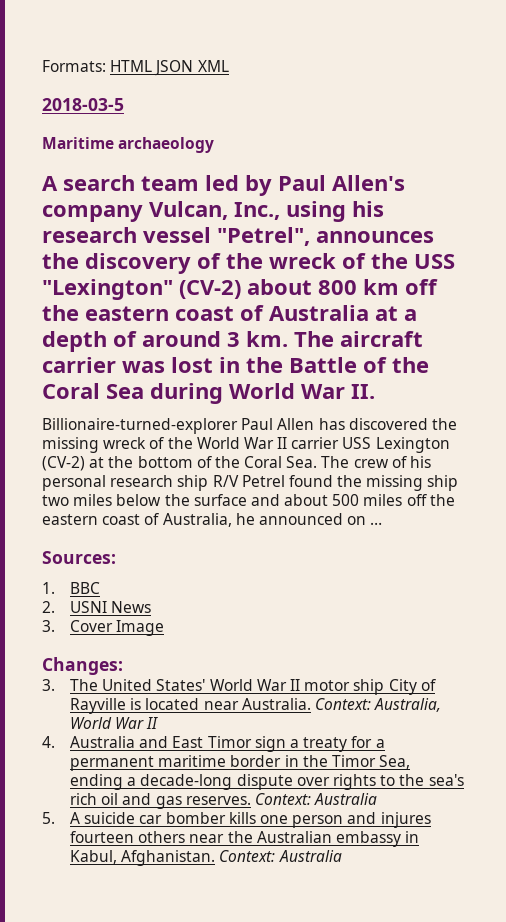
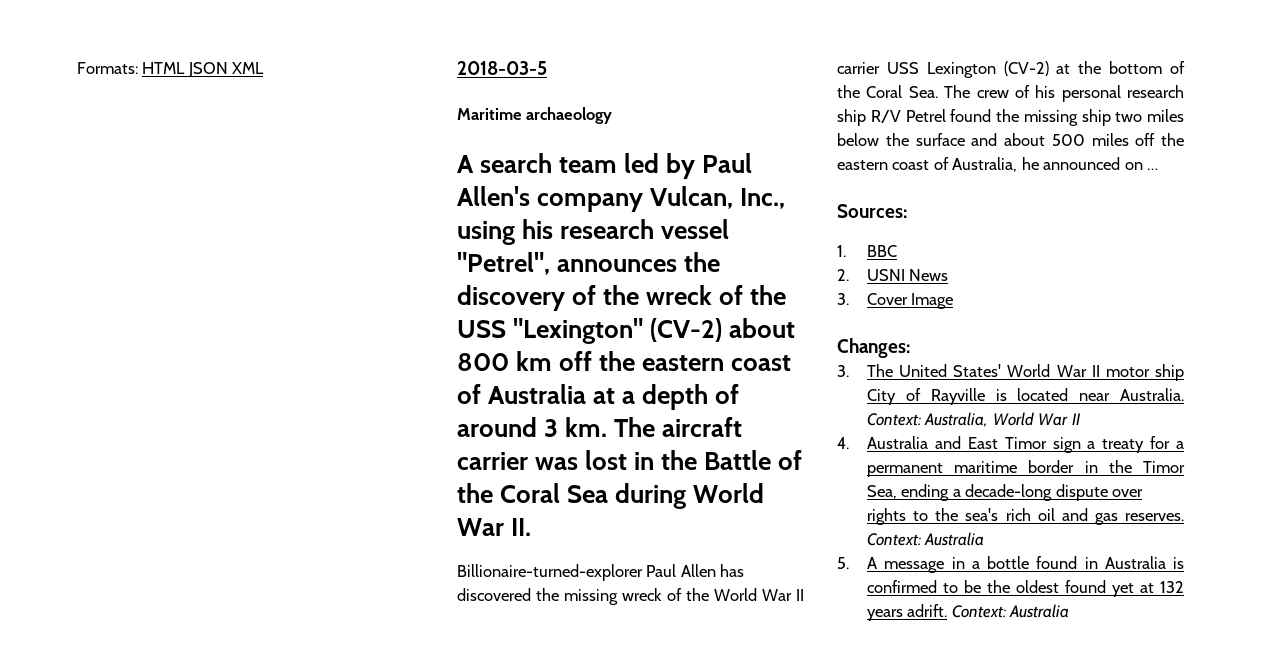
[84,812,431,828] [70,831,420,847] [70,850,216,866] suicide car bomber kills one person and injures fourteen others near the Australian embassy in Kabul, Afghanistan. -> [884,556,1184,573] [866,580,1184,597] [866,604,948,621] message in a bottle found in Australia is confirmed to be the oldest found yet at 132 years adrift.

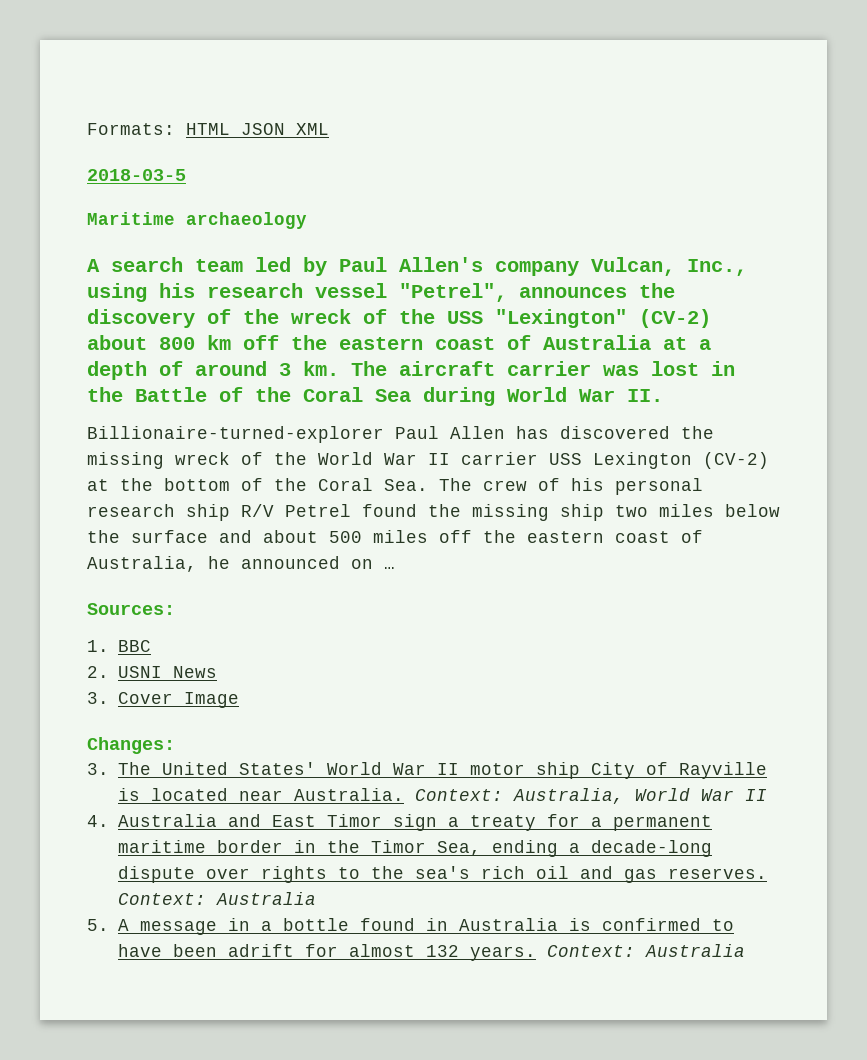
[963,580,1184,597] [866,604,948,621] be the oldest found yet at 132 years adrift. -> [117,944,536,961] have been adrift for almost 132 years.

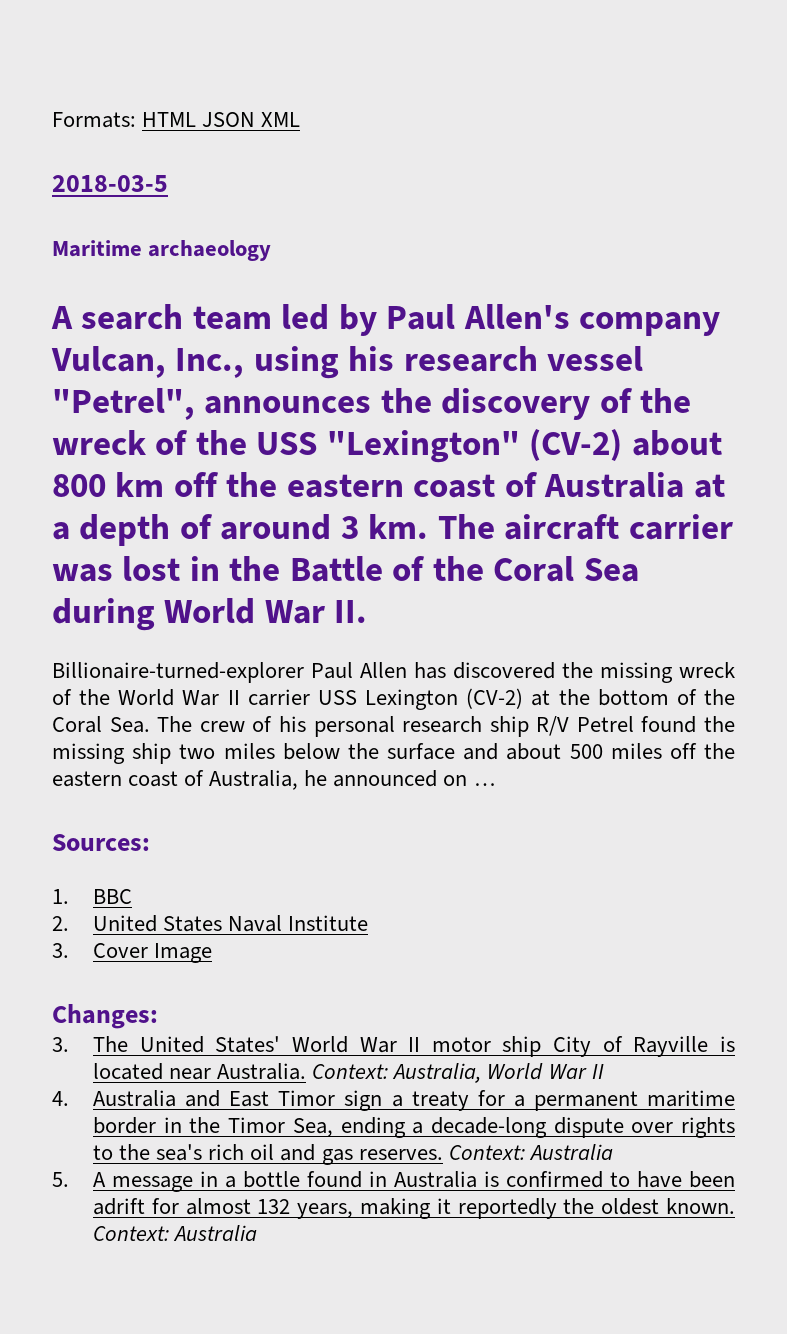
[117,666,217,678] USNI News -> [93,915,369,932] United States Naval Institute
[469,946,536,961] years. -> [297,1198,735,1219] years, making it reportedly the oldest known.

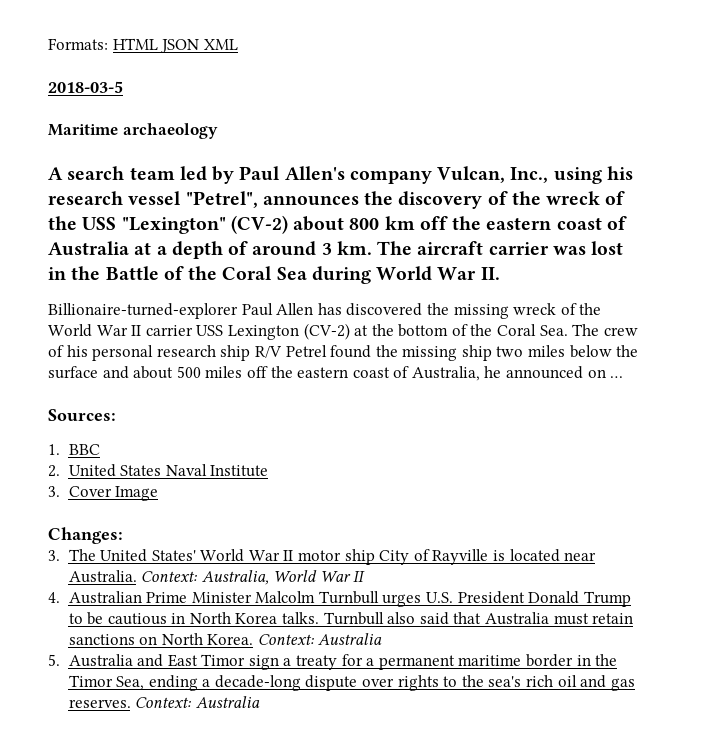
(69, 1098) none -> [68,591,631,607] [68,612,634,625] [68,633,383,645] [48,654,60,666] Australian Prime Minister Malcolm Turnbull urges U.S. President Donald Trump to be cautious in North Korea talks. Turnbull also said that Australia must retain sanctions on North Korea. Context: Australia // 5.
[52,1171,736,1192] [93,1198,735,1219] [93,1225,258,1241] // 5. A message in a bottle found in Australia is confirmed to have been adrift for almost 132 years, making it reportedly the oldest known. Context: Australia -> (260, 702) none

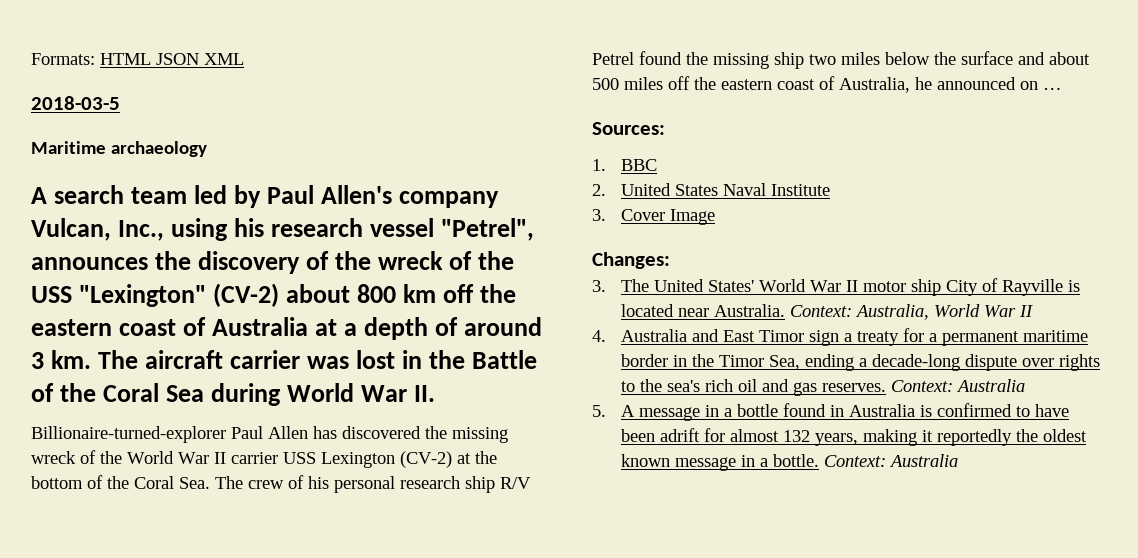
[68,591,631,607] [68,612,634,625] [68,633,383,645] [48,654,60,666] Australian Prime Minister Malcolm Turnbull urges U.S. President Donald Trump to be cautious in North Korea talks. Turnbull also said that Australia must retain sanctions on North Korea. Context: Australia // 5. -> (606, 336) none
(260, 702) none -> [592,403,1070,421] [621,428,1088,446] [621,454,959,471] // 5. A message in a bottle found in Australia is confirmed to have been adrift for almost 132 years, making it reportedly the oldest known message in a bottle. Context: Australia

